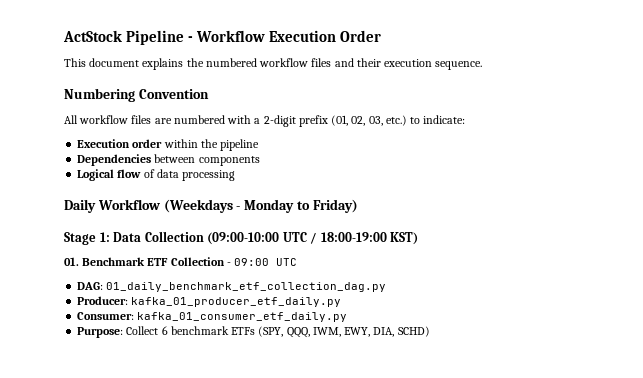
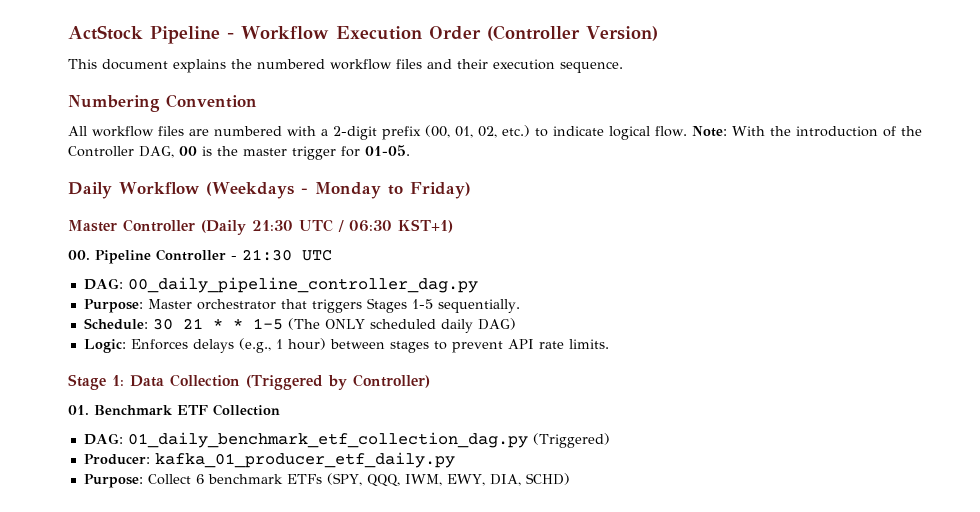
(382, 36) none -> [486,25,658,41] (Controller Version)
[331,115,466,126] [77,139,260,151] [77,154,260,166] [77,169,236,181] (01, 02, 03, etc.) to indicate: // Execution order within the pipeline // Dependencies between components // Logical flow of data processing -> [425,125,922,140] [68,145,410,160] (00, 01, 02, etc.) to indicate logical flow. Note: With the introduction of the Controller DAG, 00 is the master trigger for 01-05.
(358, 206) none -> [68,219,453,235] [68,249,332,264] [83,277,478,293] [83,298,520,313] [83,318,516,333] [83,338,609,353] // Master Controller (Daily 21:30 UTC / 06:30 KST+1) // 00. Pipeline Controller - 21:30 UTC // DAG: 00_daily_pipeline_controller_dag.py // Purpose: Master orchestrator that triggers Stages 1-5 sequentially. // Schedule: 30 21 * * 1-5 (The ONLY scheduled daily DAG) // Logic: Enforces delays (e.g., 1 hour) between stages to prevent API rate limits.
[207,232,419,245] (09:00-10:00 UTC / 18:00-19:00 KST) -> [246,374,430,390] (Triggered by Controller)
[226,258,298,266] - 09:00 UTC -> (280, 410) none
(387, 287) none -> [532,433,610,448] (Triggered)
[77,312,348,322] // Consumer: kafka_01_consumer_etf_daily.py -> (455, 460) none

